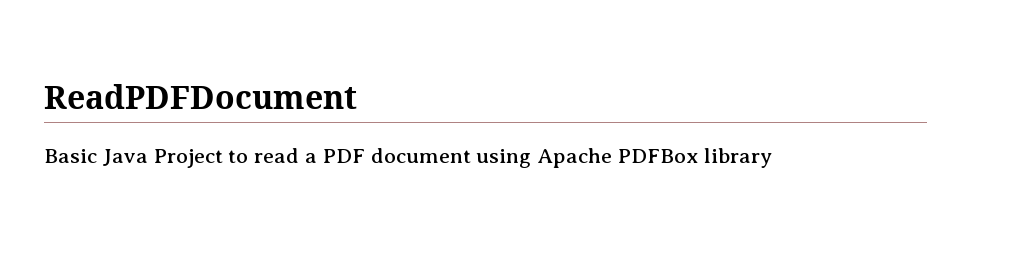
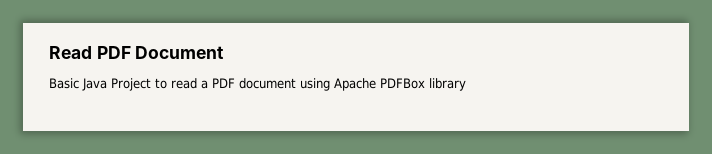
[44,84,357,109] ReadPDFDocument -> [49,46,225,59] Read PDF Document

